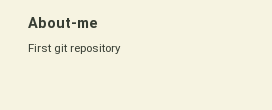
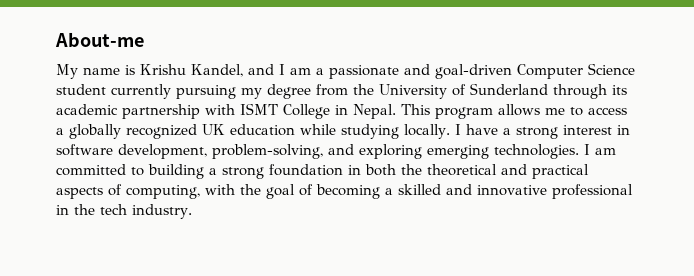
[28,44,122,54] First git repository -> [56,63,635,79] [56,83,627,99] [56,103,627,119] [56,124,630,139] [56,144,616,159] [56,164,589,179] [56,184,633,199] [56,204,192,219] My name is Krishu Kandel, and I am a passionate and goal-driven Computer Science student currently pursuing my degree from the University of Sunderland through its academic partnership with ISMT College in Nepal. This program allows me to access a globally recognized UK education while studying locally. I have a strong interest in software development, problem-solving, and exploring emerging technologies. I am committed to building a strong foundation in both the theoretical and practical aspects of computing, with the goal of becoming a skilled and innovative professional in the tech industry.

